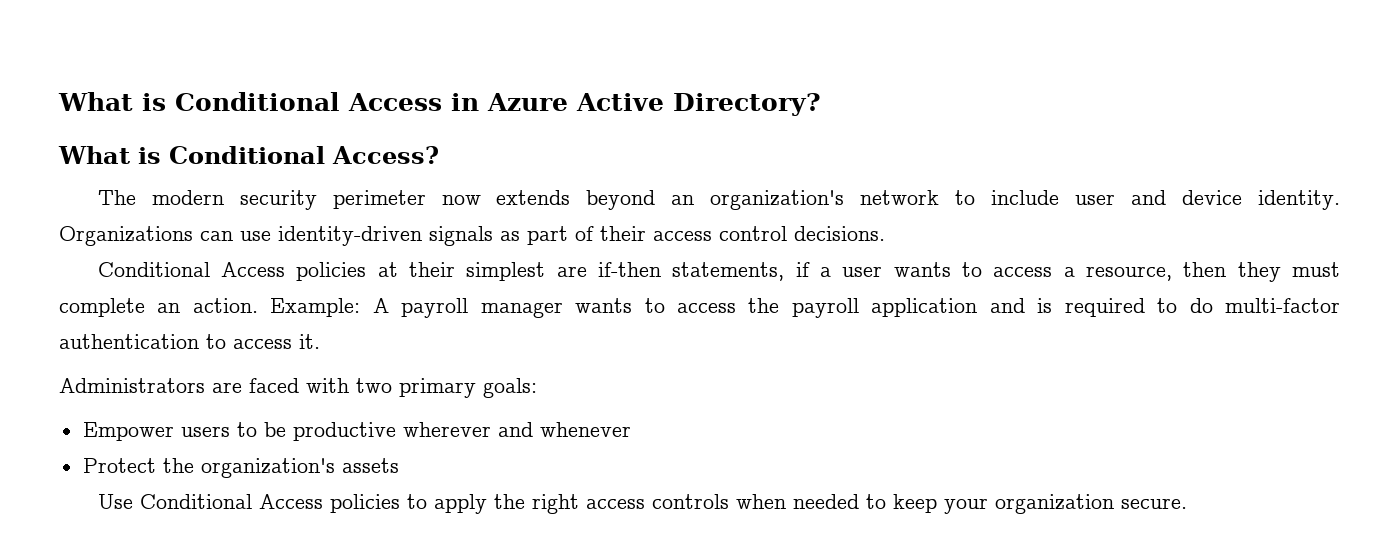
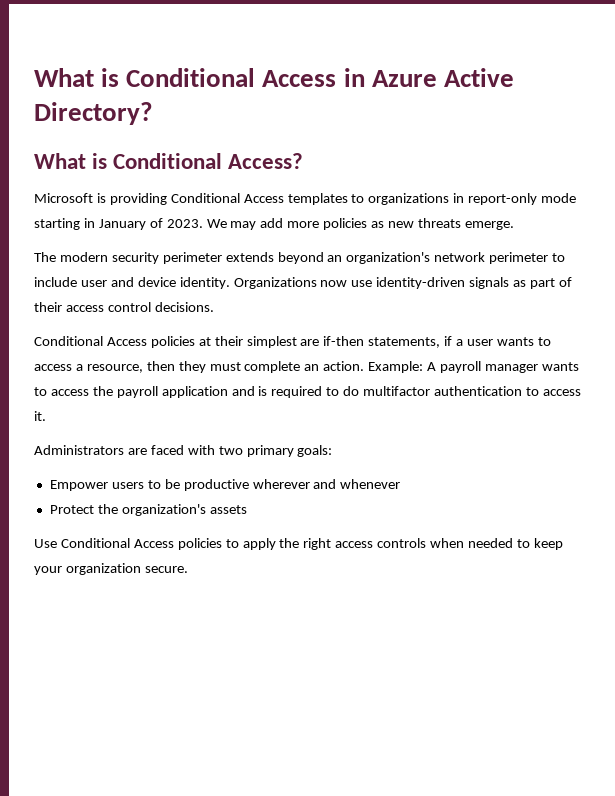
(439, 155) none -> [34,193,577,205] [34,218,514,230] // Microsoft is providing Conditional Access templates to organizations in report-only mode starting in January of 2023. We may add more policies as new threats emerge.
[441,195,481,205] now -> (222, 258) none
(940, 197) none -> [489,252,549,264] perimeter
[200,231,233,241] can -> [320,280,348,287] now
[1225,298,1340,313] multi-factor -> [363,386,431,396] multifactor

